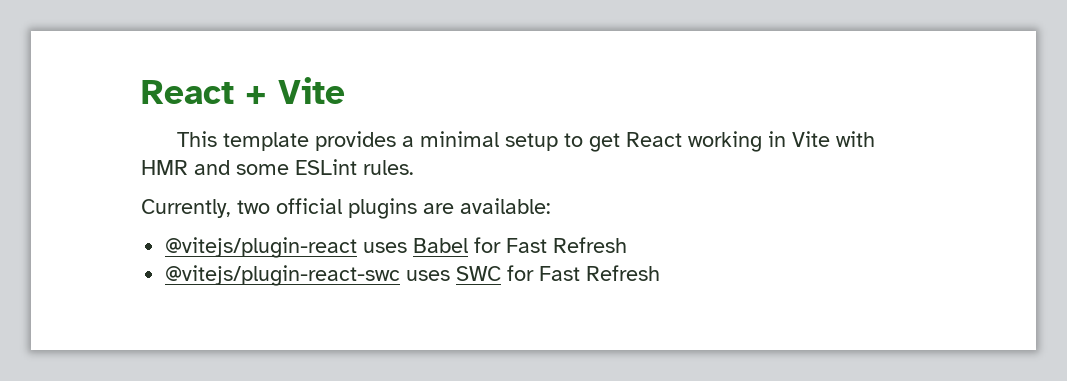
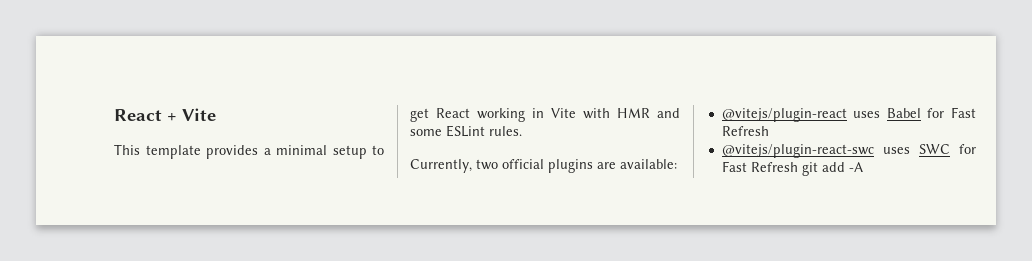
(661, 273) none -> [801,162,863,176] git add -A

